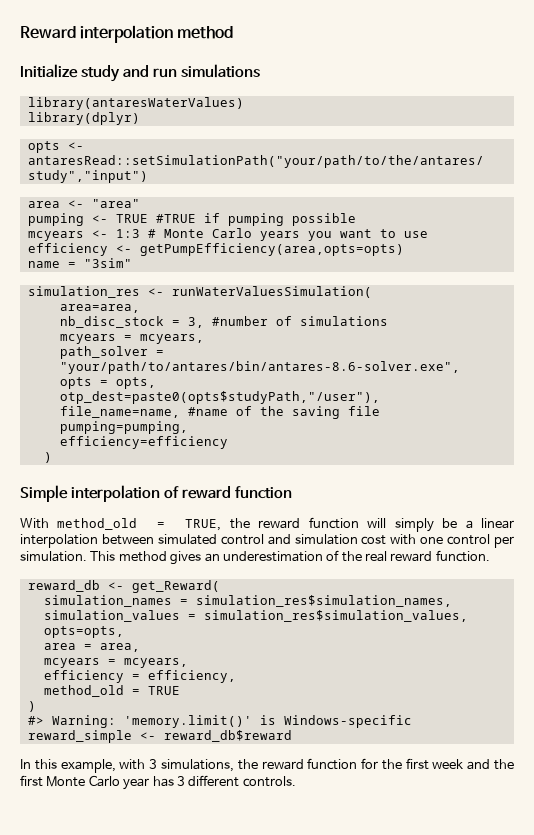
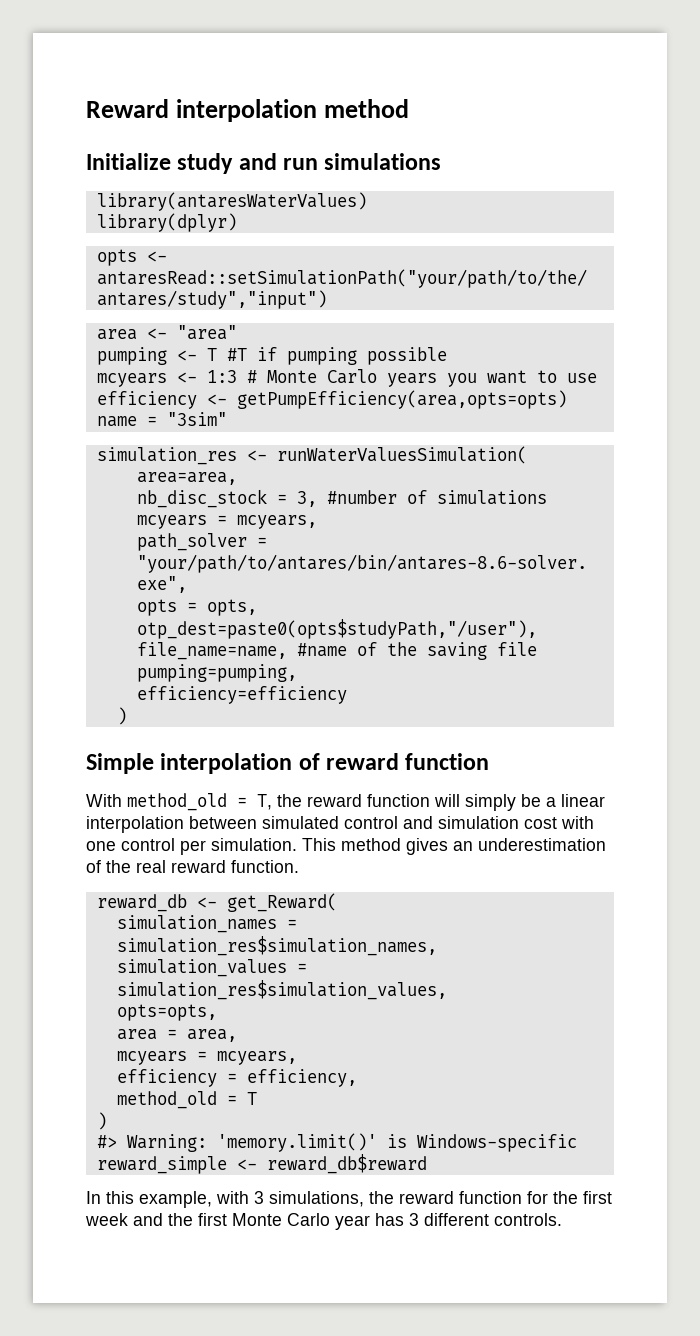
[115,214,196,223] TRUE #TRUE -> [206,348,247,361] T #T
[185,519,222,531] TRUE, -> [257,794,272,810] T,
[147,686,180,695] TRUE -> [246,1092,257,1105] T

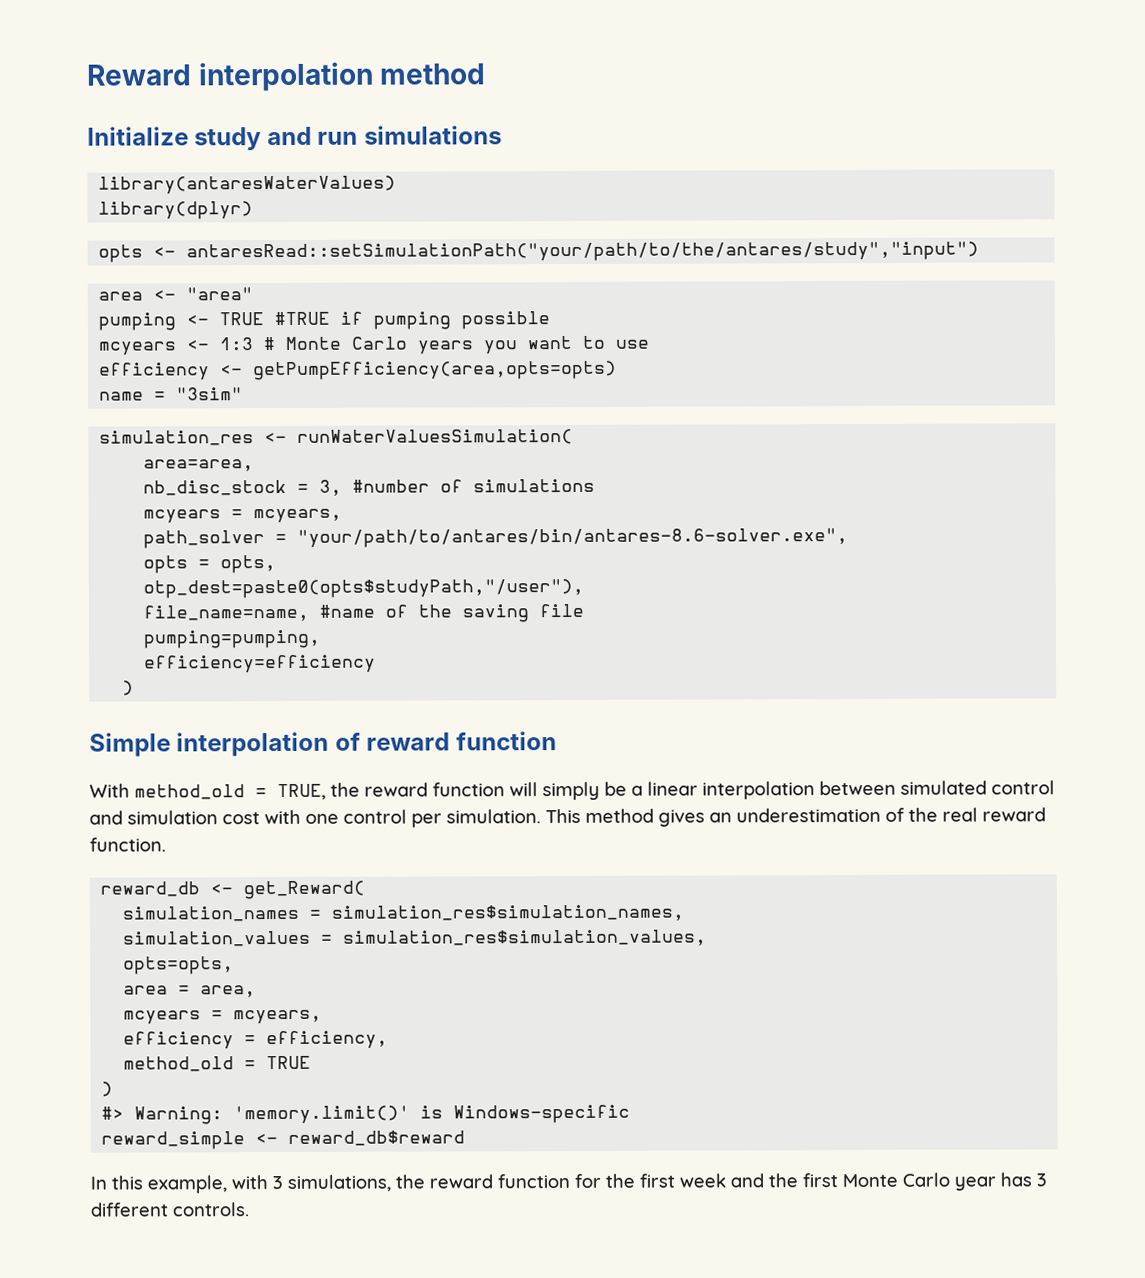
[206,348,247,361] T #T -> [219,311,331,326] TRUE #TRUE
[257,794,272,810] T, -> [277,783,326,801] TRUE,
[246,1092,257,1105] T -> [266,1055,312,1070] TRUE

